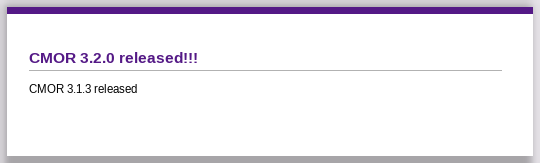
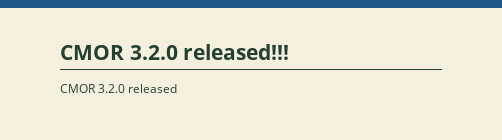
[67,84,92,93] 3.1.3 -> [98,84,126,93] 3.2.0

